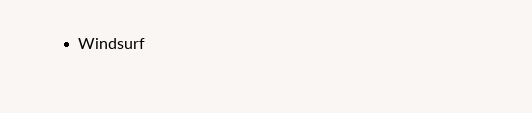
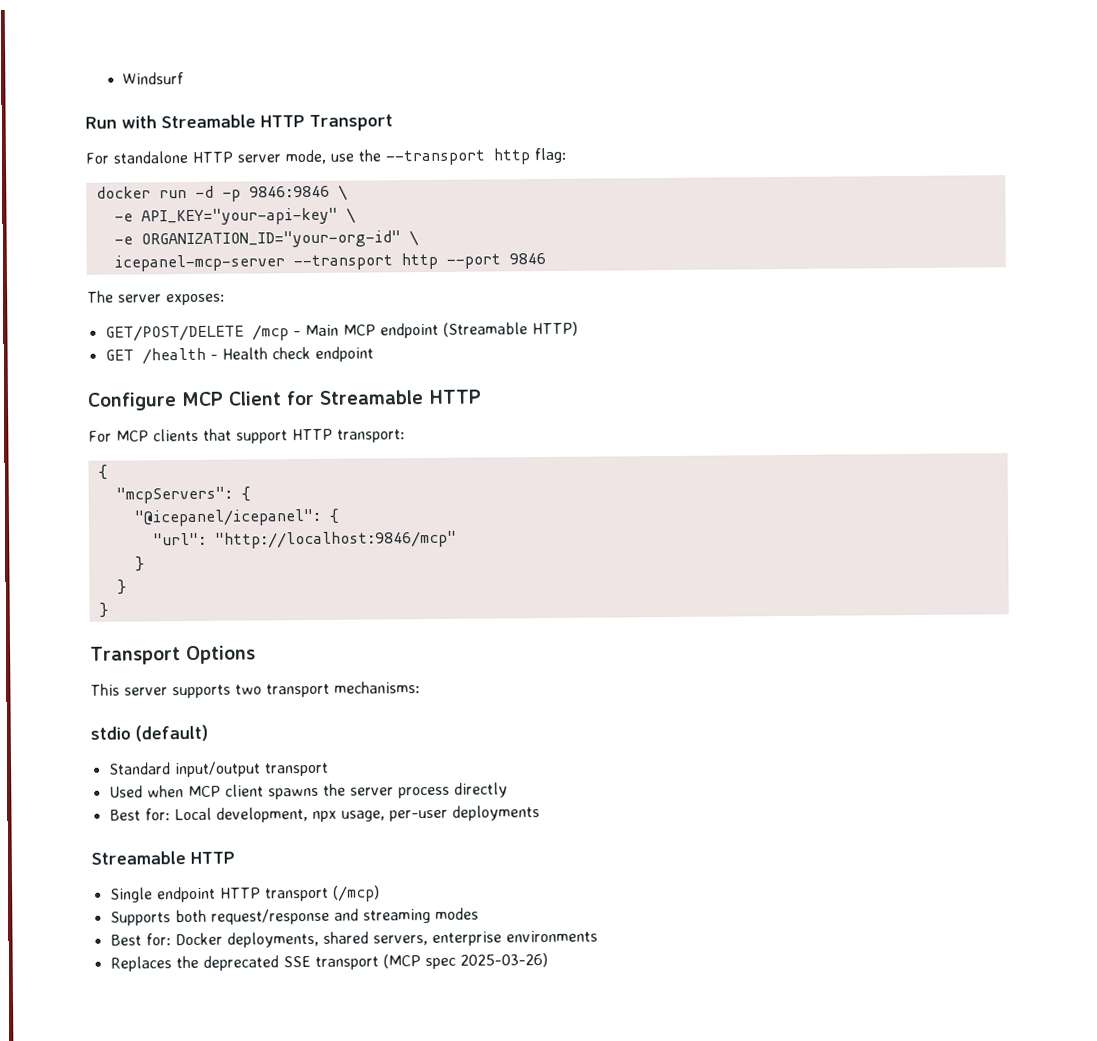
(145, 43) none -> [85,114,393,131] [85,147,567,166] [95,184,348,202] [113,207,356,226] [113,230,419,249] [113,252,546,272] [87,290,225,306] [104,321,578,342] [104,346,374,365] [87,389,482,411] [88,428,405,444] [97,464,108,480] [115,486,251,504] [133,508,340,527] [152,530,457,549] [134,556,145,572] [116,579,127,595] [98,602,109,618] [90,645,256,665] [90,681,420,699] [90,724,208,742] [108,761,329,778] [108,782,508,800] [108,805,540,823] [91,851,235,865] [109,885,380,903] [109,907,479,926] [109,930,598,948] [109,953,548,972] // Run with Streamable HTTP Transport // For standalone HTTP server mode, use the --transport http flag: // docker run -d -p 9846:9846 \ // -e API_KEY="your-api-key" \ // -e ORGANIZATION_ID="your-org-id" \ // icepanel-mcp-server --transport http --port 9846 // The server exposes: // GET/POST/DELETE /mcp - Main MCP endpoint (Streamable HTTP) // GET /health - Health check endpoint // Configure MCP Client for Streamable HTTP // For MCP clients that support HTTP transport: // { // "mcpServers": { // "@icepanel/icepanel": { // "url": "http://localhost:9846/mcp" // } // } // } // Transport Options // This server supports two transport mechanisms: // stdio (default) // Standard input/output transport // Used when MCP client spawns the server process directly // Best for: Local development, npx usage, per-user deployments // Streamable HTTP // Single endpoint HTTP transport (/mcp) // Supports both request/response and streaming modes // Best for: Docker deployments, shared servers, enterprise environments // Replaces the deprecated SSE transport (MCP spec 2025-03-26)

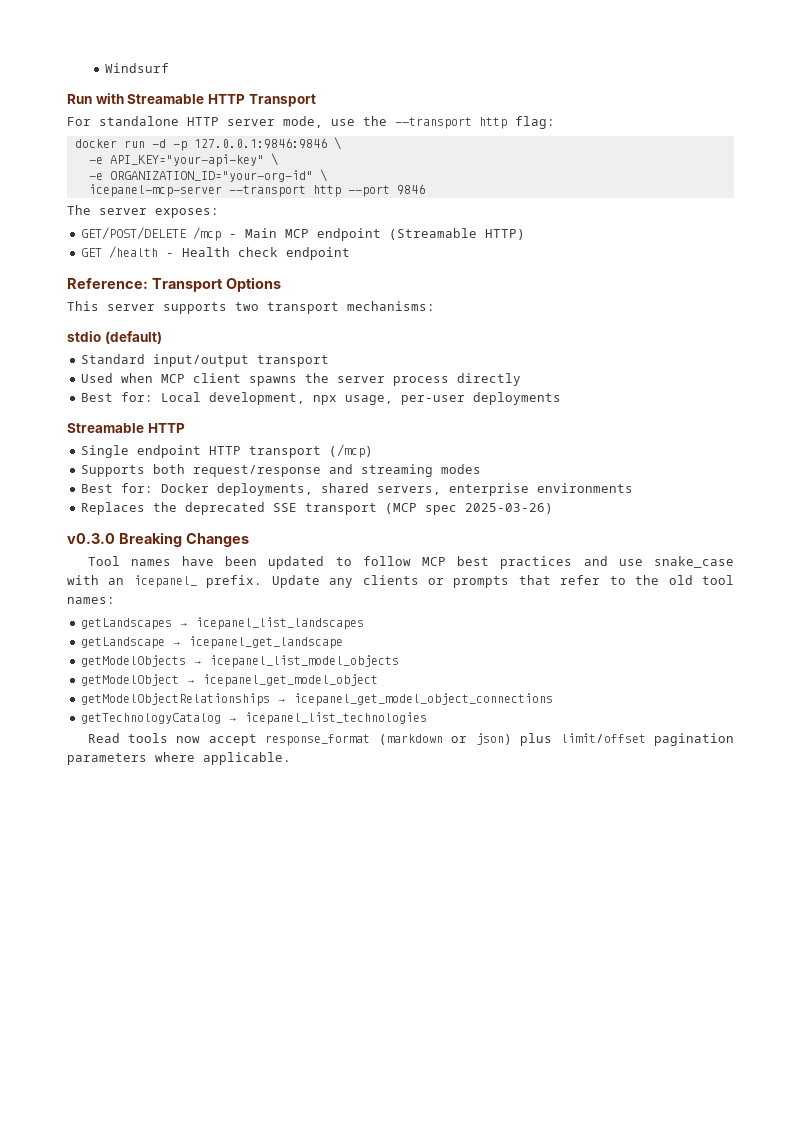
[248,185,330,198] 9846:9846 -> [193,138,327,149] 127.0.0.1:9846:9846
[87,389,482,411] [88,428,405,444] [97,464,108,480] [115,486,251,504] [133,508,340,527] [152,530,457,549] [134,556,145,572] [116,579,127,595] [98,602,109,618] Configure MCP Client for Streamable HTTP // For MCP clients that support HTTP transport: // { // "mcpServers": { // "@icepanel/icepanel": { // "url": "http://localhost:9846/mcp" // } // } // } // -> [67,278,148,289] Reference:
(548, 960) none -> [67,532,249,547] [87,556,734,569] [67,575,735,588] [67,597,115,604] [80,617,364,630] [80,636,343,649] [80,655,399,668] [80,674,378,687] [80,693,553,706] [80,712,427,725] [87,733,735,746] [67,752,291,765] // v0.3.0 Breaking Changes // Tool names have been updated to follow MCP best practices and use snake_case with an icepanel_ prefix. Update any clients or prompts that refer to the old tool names: // getLandscapes → icepanel_list_landscapes // getLandscape → icepanel_get_landscape // getModelObjects → icepanel_list_model_objects // getModelObject → icepanel_get_model_object // getModelObjectRelationships → icepanel_get_model_object_connections // getTechnologyCatalog → icepanel_list_technologies // Read tools now accept response_format (markdown or json) plus limit/offset pagination parameters where applicable.

